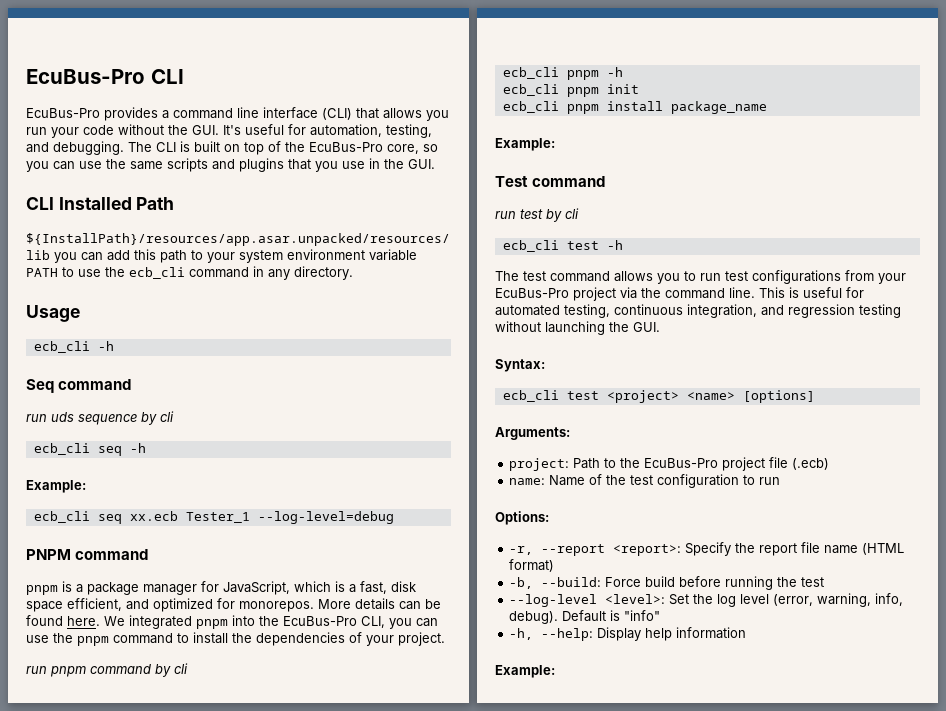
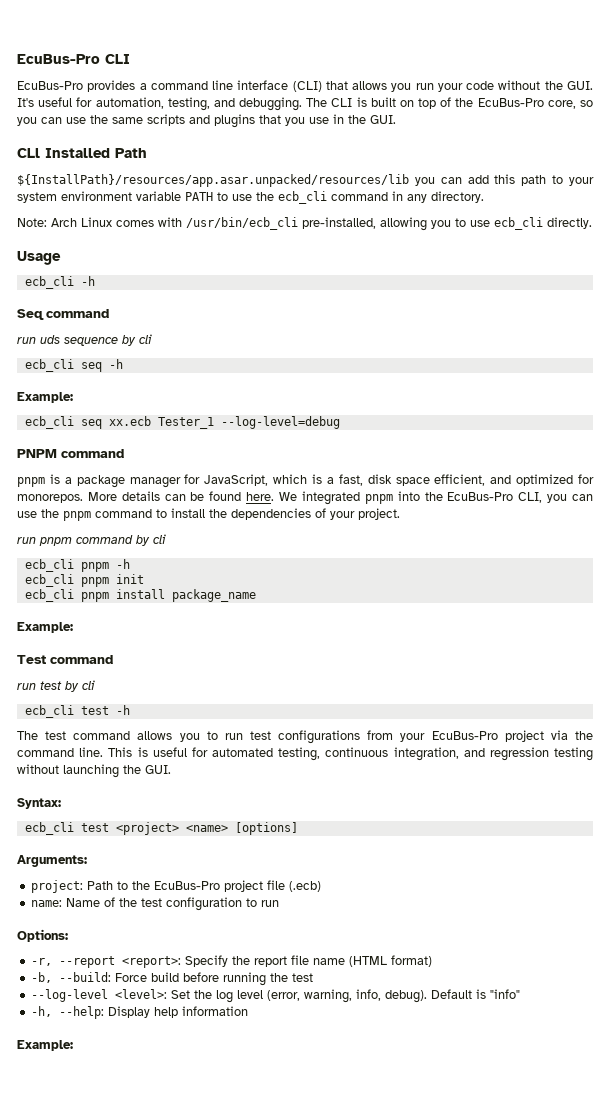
(353, 273) none -> [17,217,592,231] // Note: Arch Linux comes with /usr/bin/ecb_cli pre-installed, allowing you to use ecb_cli directly.

